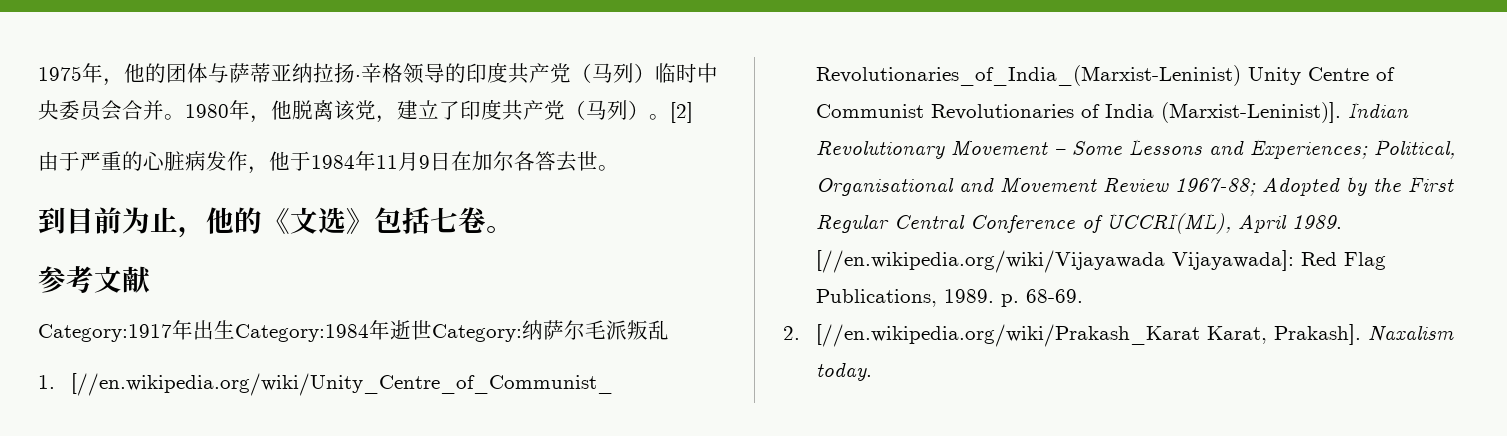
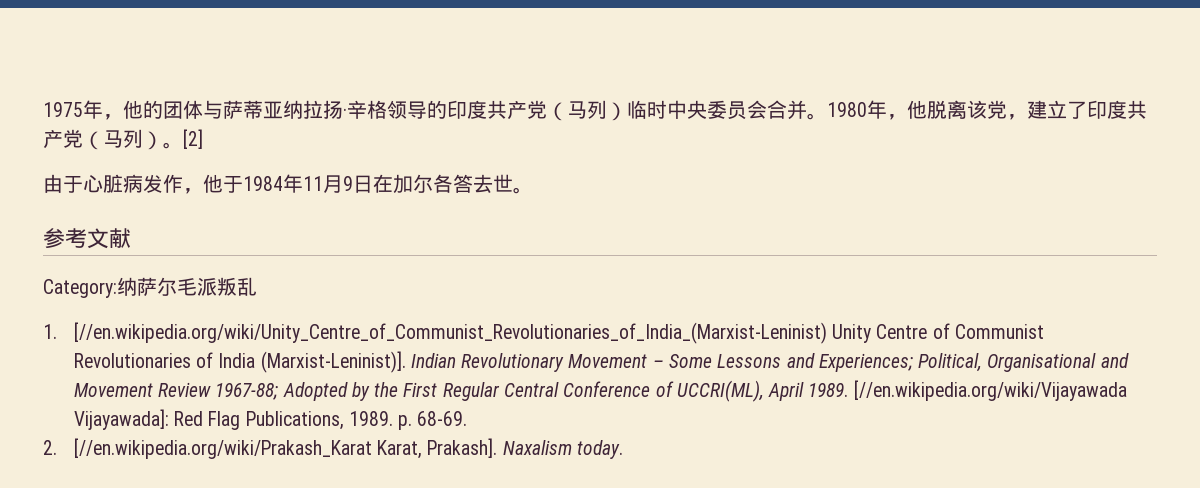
[80,151,143,171] 严重的 -> (83, 184) none
[38,207,514,238] [38,266,151,293] [38,320,432,342] 到目前为止，他的《文选》包括七卷。 // 参考文献 // Category:1917年出生Category:1984年逝世 -> [43,228,131,249] 参考文献 //

